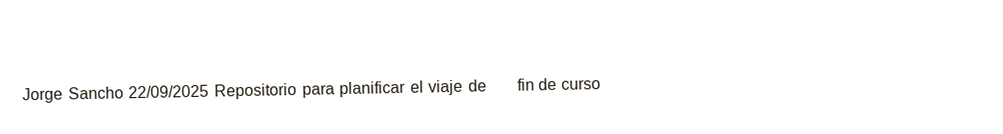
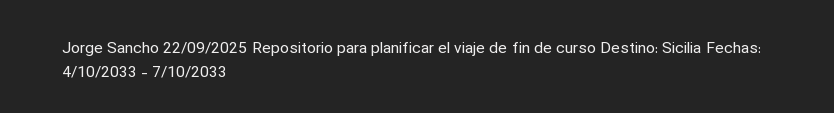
(601, 84) none -> [600,42,761,53] [62,66,228,78] Destino: Sicilia Fechas: 4/10/2033 - 7/10/2033

